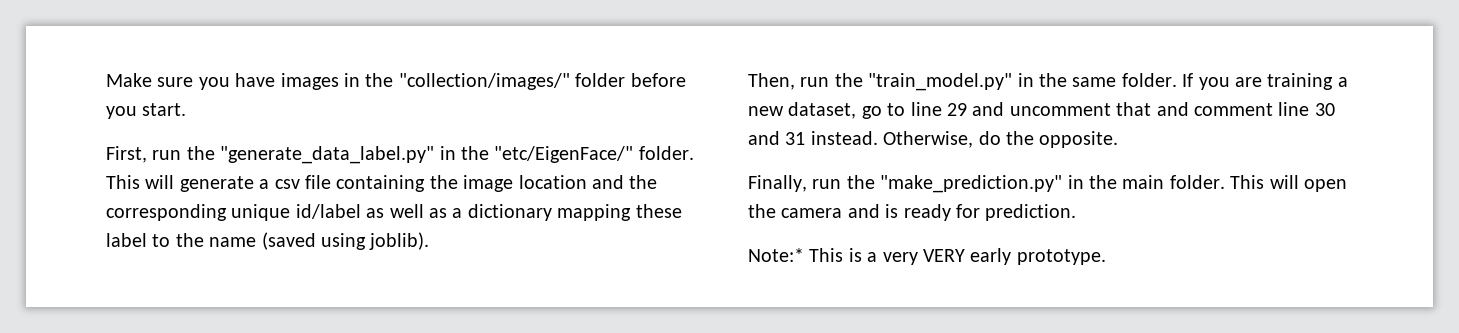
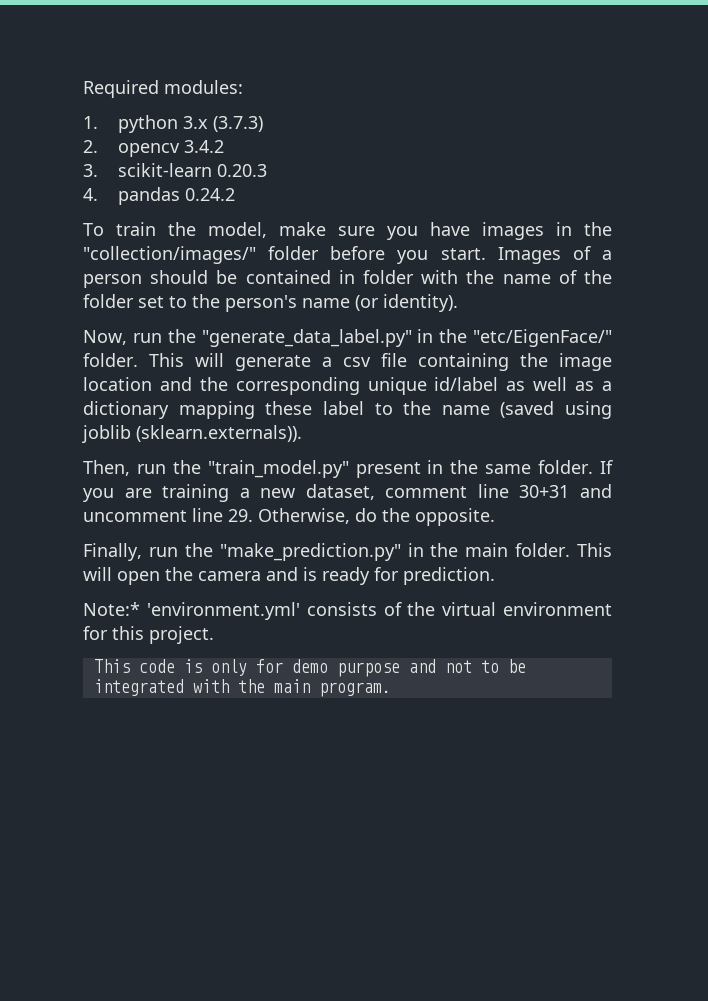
[106,73,152,87] Make -> [83,80,243,98] [83,115,264,133] [83,140,225,157] [83,163,268,177] [83,187,236,205] [83,222,326,238] Required modules: // 1. python 3.x (3.7.3) // 2. opencv 3.4.2 // 3. scikit-learn 0.20.3 // 4. pandas 0.24.2 // To train the model, make
[106,146,147,163] // First, -> [497,246,613,264] [83,270,612,288] [83,294,458,312] [83,330,127,345] Images of a person should be contained in folder with the name of the folder set to the person's name (or identity). // Now,
[369,232,430,250] joblib). -> [82,425,302,443] joblib (sklearn.externals)).
(1013, 82) none -> [355,462,421,478] present
[861,102,1335,119] [748,131,878,145] go to line 29 and uncomment that and comment line 30 and 31 instead. -> [385,484,612,498] [83,508,253,522] comment line 30+31 and uncomment line 29.
[809,248,1106,265] This is a very VERY early prototype. -> [146,602,612,620] [83,626,214,644] [93,659,526,677] [93,679,391,697] 'environment.yml' consists of the virtual environment for this project. // This code is only for demo purpose and not to be integrated with the main program.

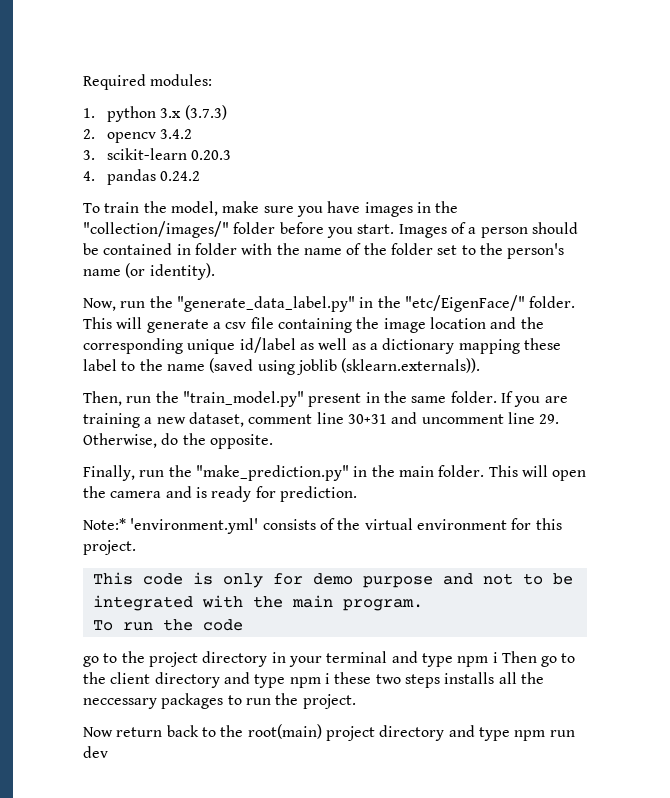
(391, 689) none -> [92,619,243,631] [83,651,576,667] [83,672,544,688] [83,693,356,709] [83,724,575,741] [83,746,108,758] // To run the code // go to the project directory in your terminal and type npm i Then go to the client directory and type npm i these two steps installs all the neccessary packages to run the project. // Now return back to the root(main) project directory and type npm run dev

